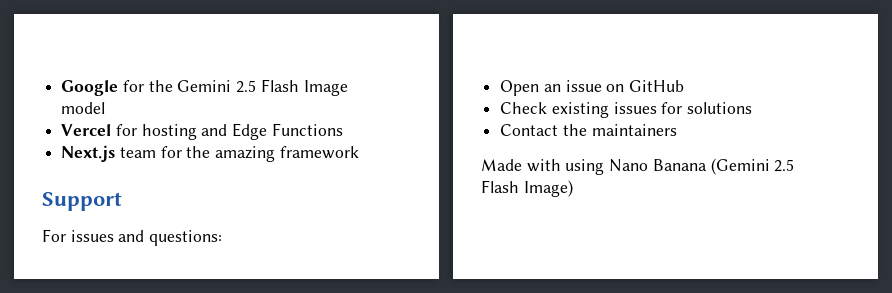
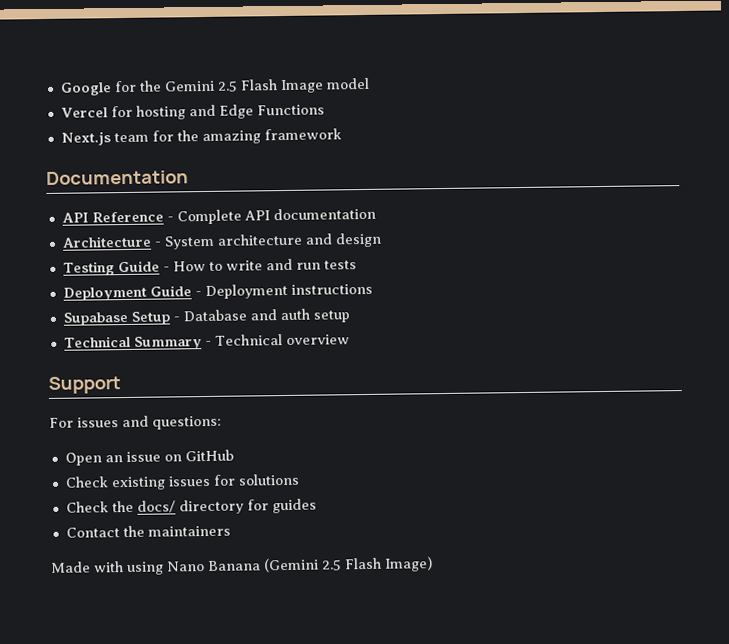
(359, 152) none -> [46,170,189,185] [61,207,376,225] [61,232,382,250] [62,258,357,276] [62,283,373,301] [62,308,351,326] [63,334,350,350] // Documentation // API Reference - Complete API documentation // Architecture - System architecture and design // Testing Guide - How to write and run tests // Deployment Guide - Deployment instructions // Supabase Setup - Database and auth setup // Technical Summary - Technical overview
(753, 108) none -> [65,498,317,515] // Check the docs/ directory for guides

